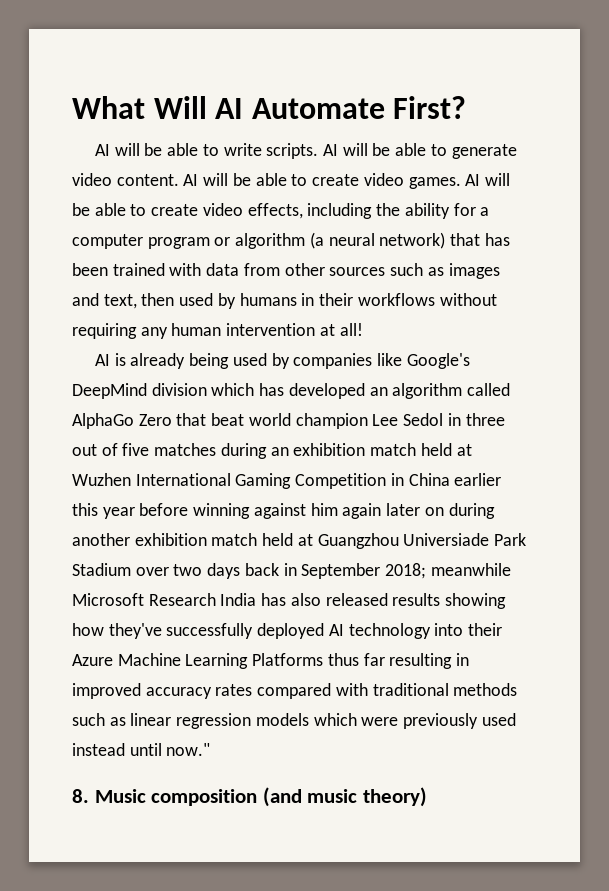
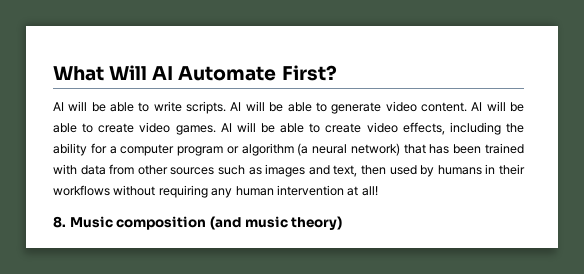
[94,353,470,369] [72,383,511,399] [72,413,505,429] [72,443,472,459] [72,473,502,489] [72,503,495,519] [72,533,527,549] [72,563,511,579] [72,593,507,609] [72,623,503,639] [72,653,470,669] [72,683,518,699] [72,713,516,729] [72,743,211,756] // AI is already being used by companies like Google's DeepMind division which has developed an algorithm called AlphaGo Zero that beat world champion Lee Sedol in three out of five matches during an exhibition match held at Wuzhen International Gaming Competition in China earlier this year before winning against him again later on during another exhibition match held at Guangzhou Universiade Park Stadium over two days back in September 2018; meanwhile Microsoft Research India has also released results showing how they've successfully deployed AI technology into their Azure Machine Learning Platforms thus far resulting in improved accuracy rates compared with traditional methods such as linear regression models which were previously used instead until now." -> (378, 191) none

